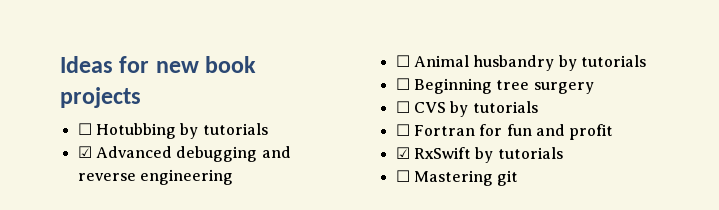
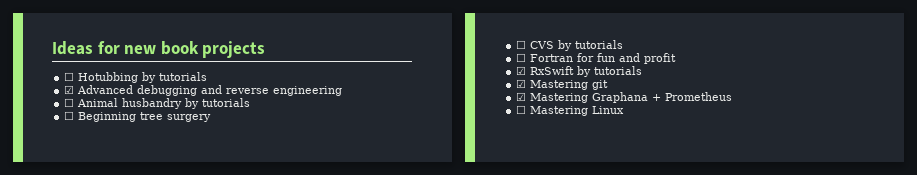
(563, 153) none -> [516,79,609,90] [516,92,733,103] // ☑ Mastering git // ☑ Mastering Graphana + Prometheus
[497,170,519,186] git -> [592,106,625,114] Linux

